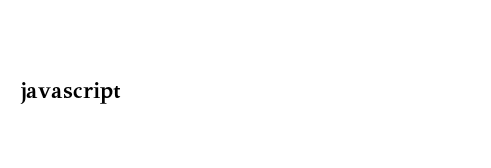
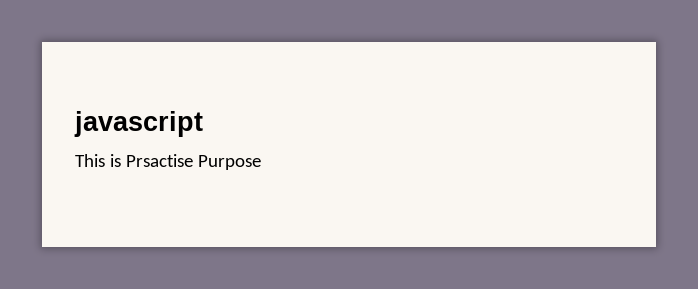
(121, 93) none -> [75,154,261,170] // This is Prsactise Purpose

